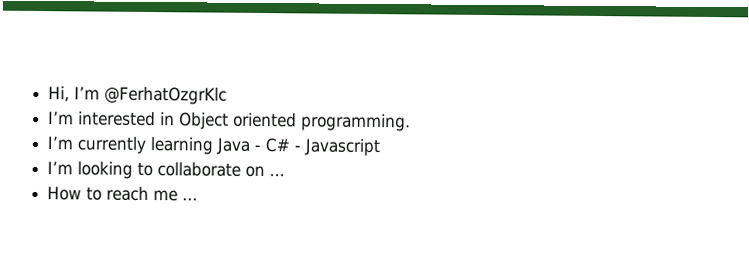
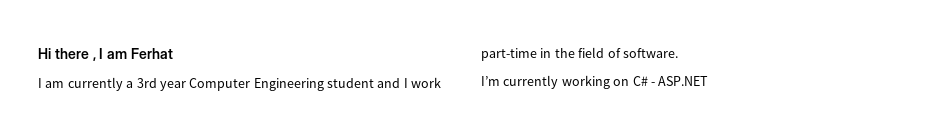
[48,86,228,105] [48,111,412,132] [47,136,381,157] [47,161,286,179] [47,186,199,202] Hi, I’m @FerhatOzgrKlc // I’m interested in Object oriented programming. // I’m currently learning Java - C# - Javascript // I’m looking to collaborate on ... // How to reach me ... -> [38,48,173,61] [38,77,442,91] [481,47,678,61] [481,75,709,89] Hi there , I am Ferhat // I am currently a 3rd year Computer Engineering student and I work part-time in the field of software. // I’m currently working on C# - ASP.NET

